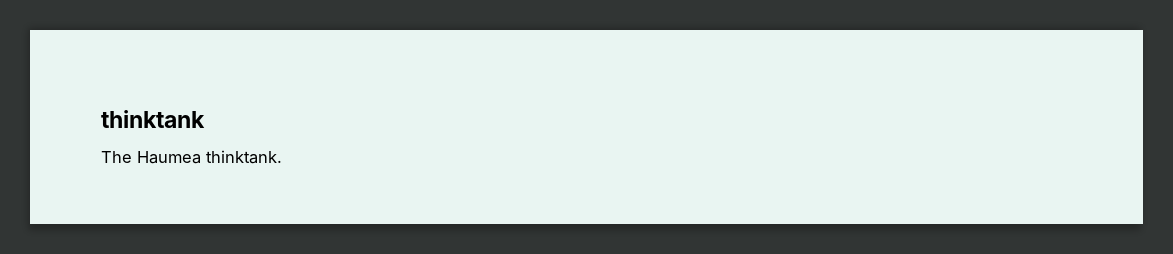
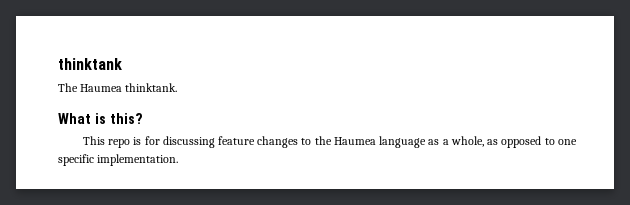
(282, 157) none -> [58,113,143,124] [82,136,577,148] [58,154,179,166] // What is this? // This repo is for discussing feature changes to the Haumea language as a whole, as opposed to one specific implementation.

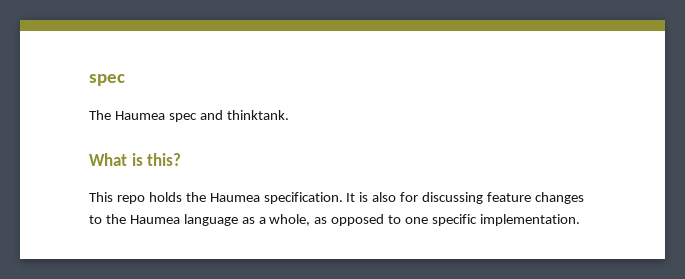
[58,58,122,70] thinktank -> [89,74,125,86] spec
(123, 88) none -> [168,110,223,122] spec and
[133,137,142,145] is -> [148,192,397,204] holds the Haumea specification. It is also

